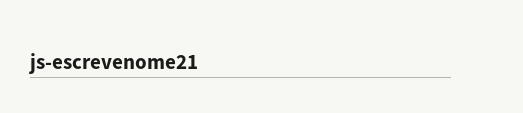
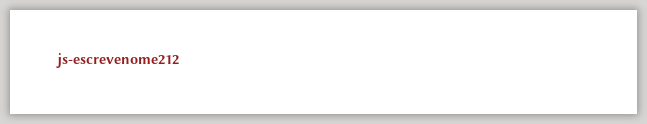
[28,53,198,74] js-escrevenome21 -> [56,53,179,68] js-escrevenome212

